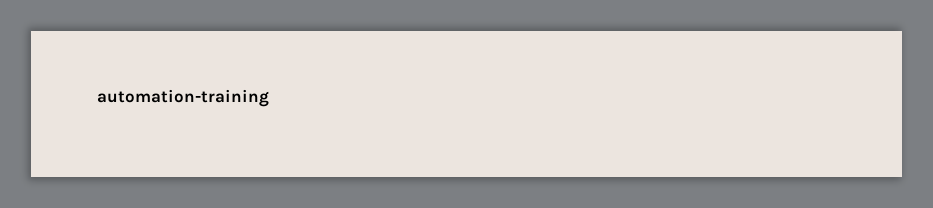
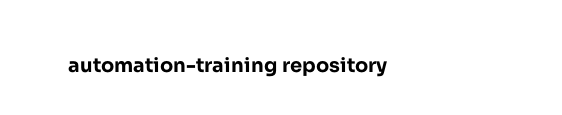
(269, 98) none -> [282,57,388,77] repository

